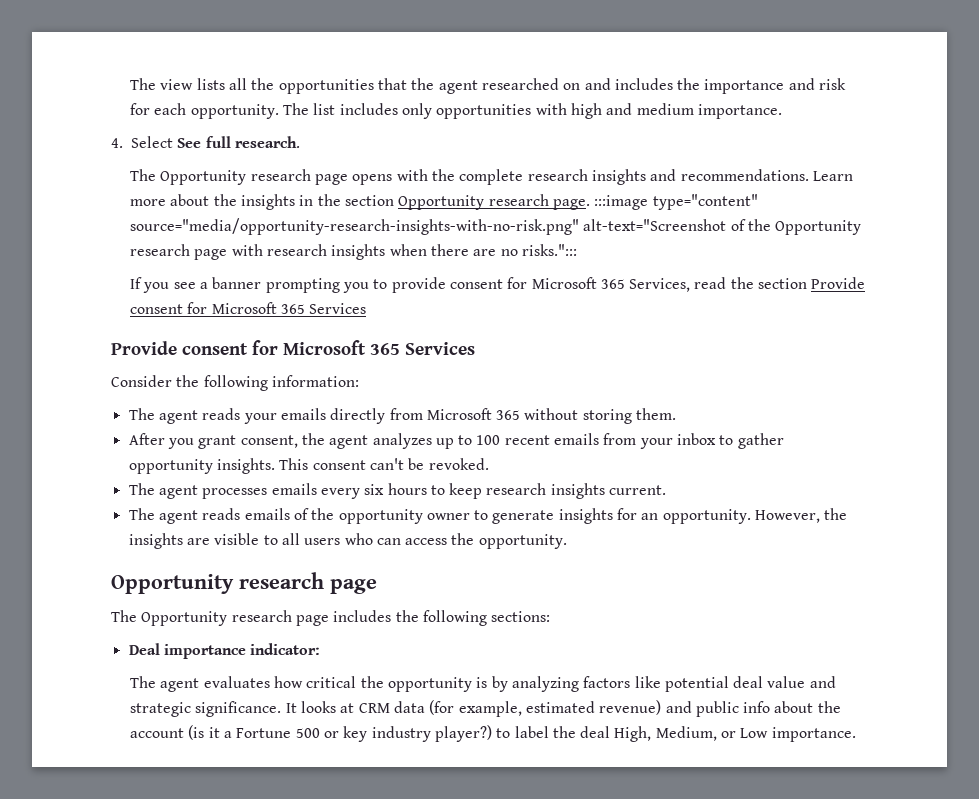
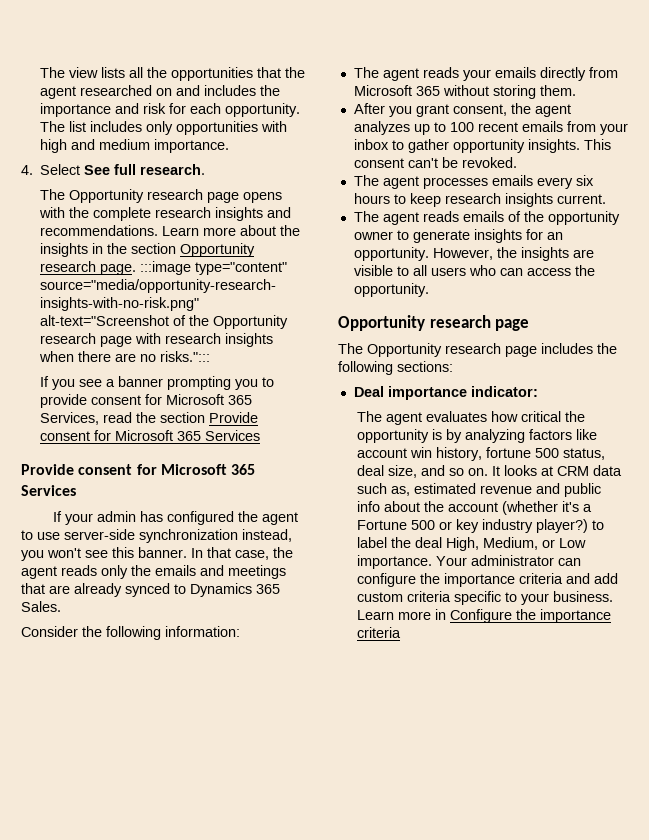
(475, 348) none -> [53,511,299,525] [21,529,292,543] [21,547,293,561] [21,565,286,579] [21,583,280,597] [21,601,61,612] // If your admin has configured the agent to use server-side synchronization instead, you won't see this banner. In that case, the agent reads only the emails and meetings that are already synced to Dynamics 365 Sales.
[664,676,836,692] [130,701,282,717] potential deal value and strategic significance. -> [357,447,606,461] [357,465,489,478] account win history, fortune 500 status, deal size, and so on.
[429,700,662,717] (for example, estimated revenue) -> [357,483,533,496] such as, estimated revenue
[188,725,220,740] (is it -> [502,501,580,515] (whether it's
(856, 734) none -> [436,555,582,566] [357,573,619,587] [357,591,614,605] [357,609,612,623] [357,627,402,638] Your administrator can configure the importance criteria and add custom criteria specific to your business. Learn more in Configure the importance criteria

